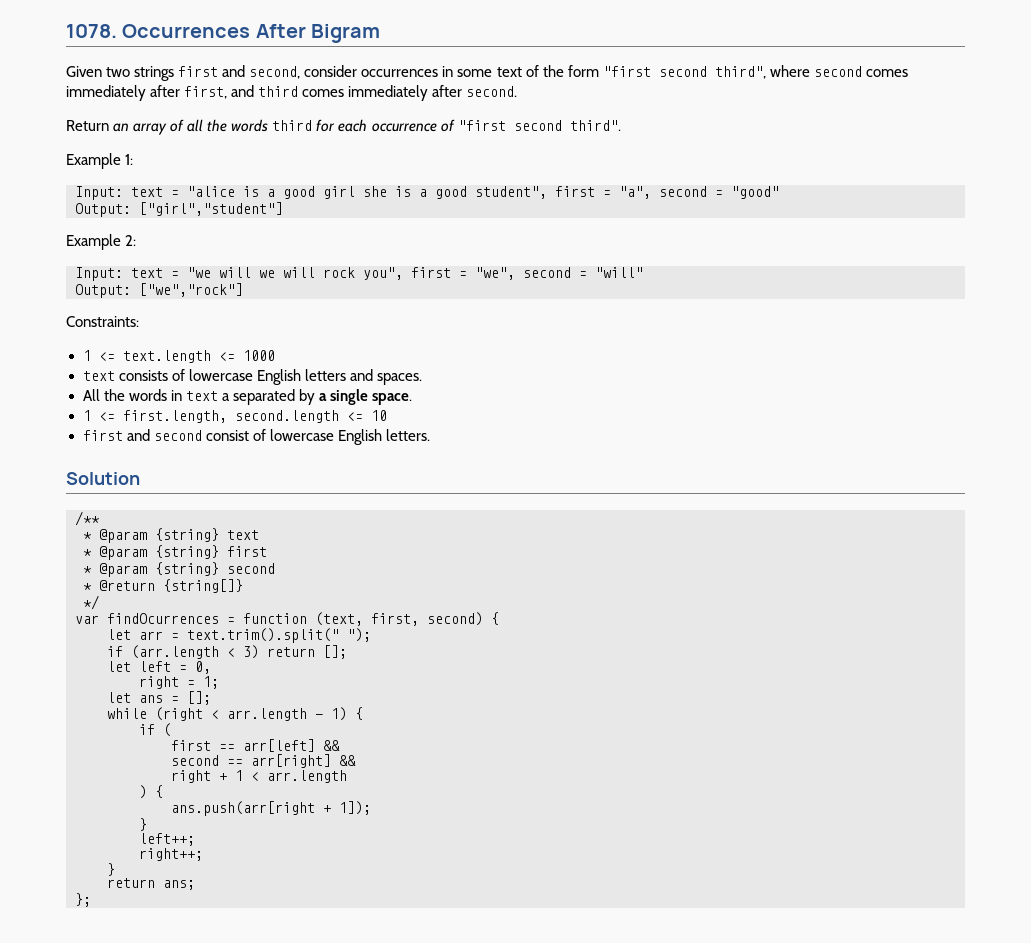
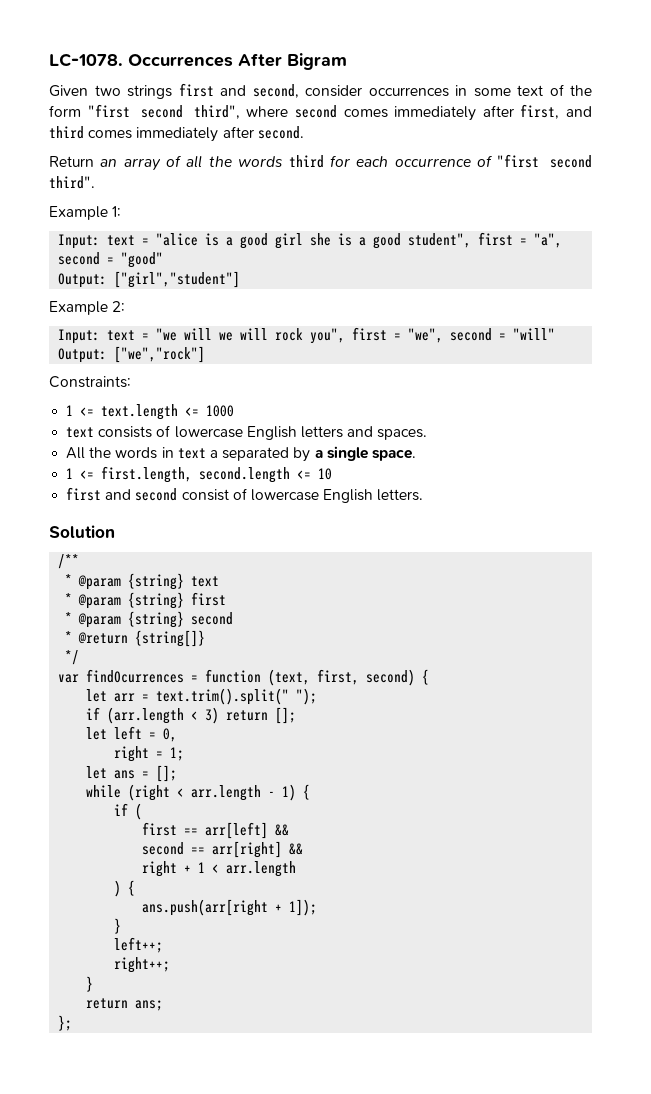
[66,24,117,38] 1078. -> [49,53,123,67] LC-1078.

